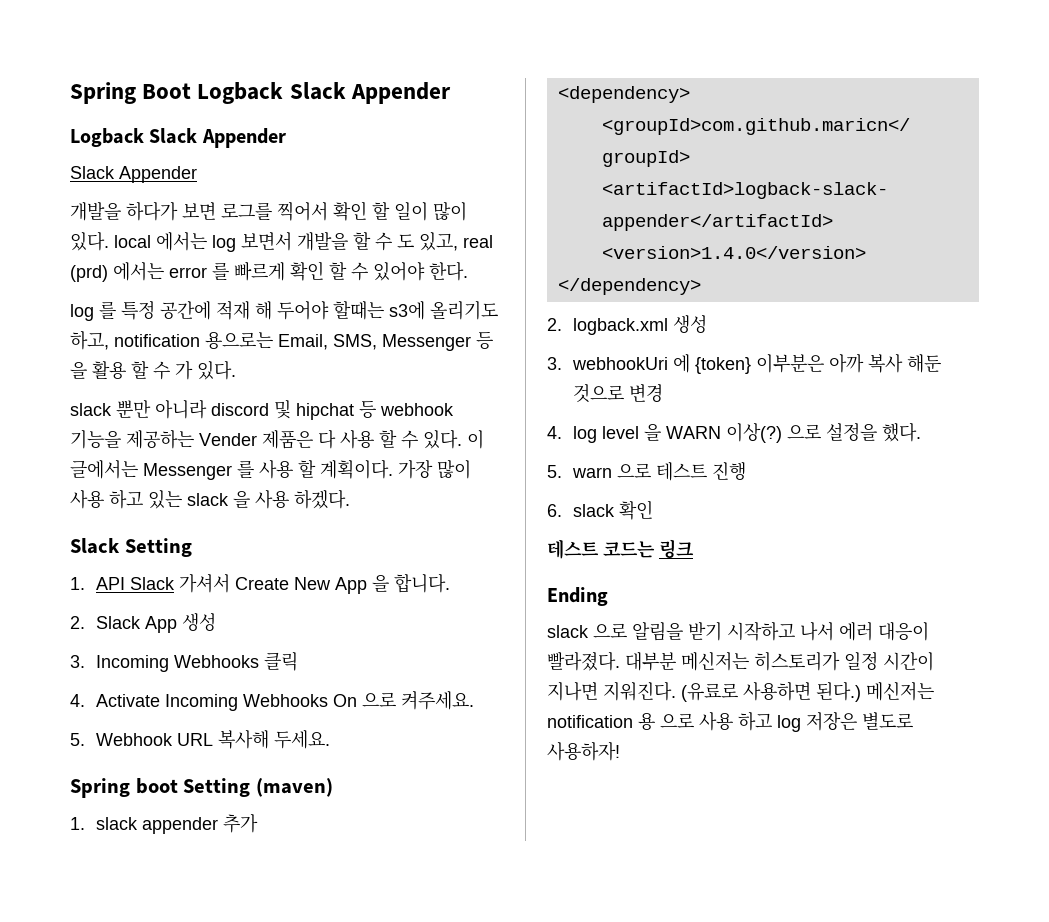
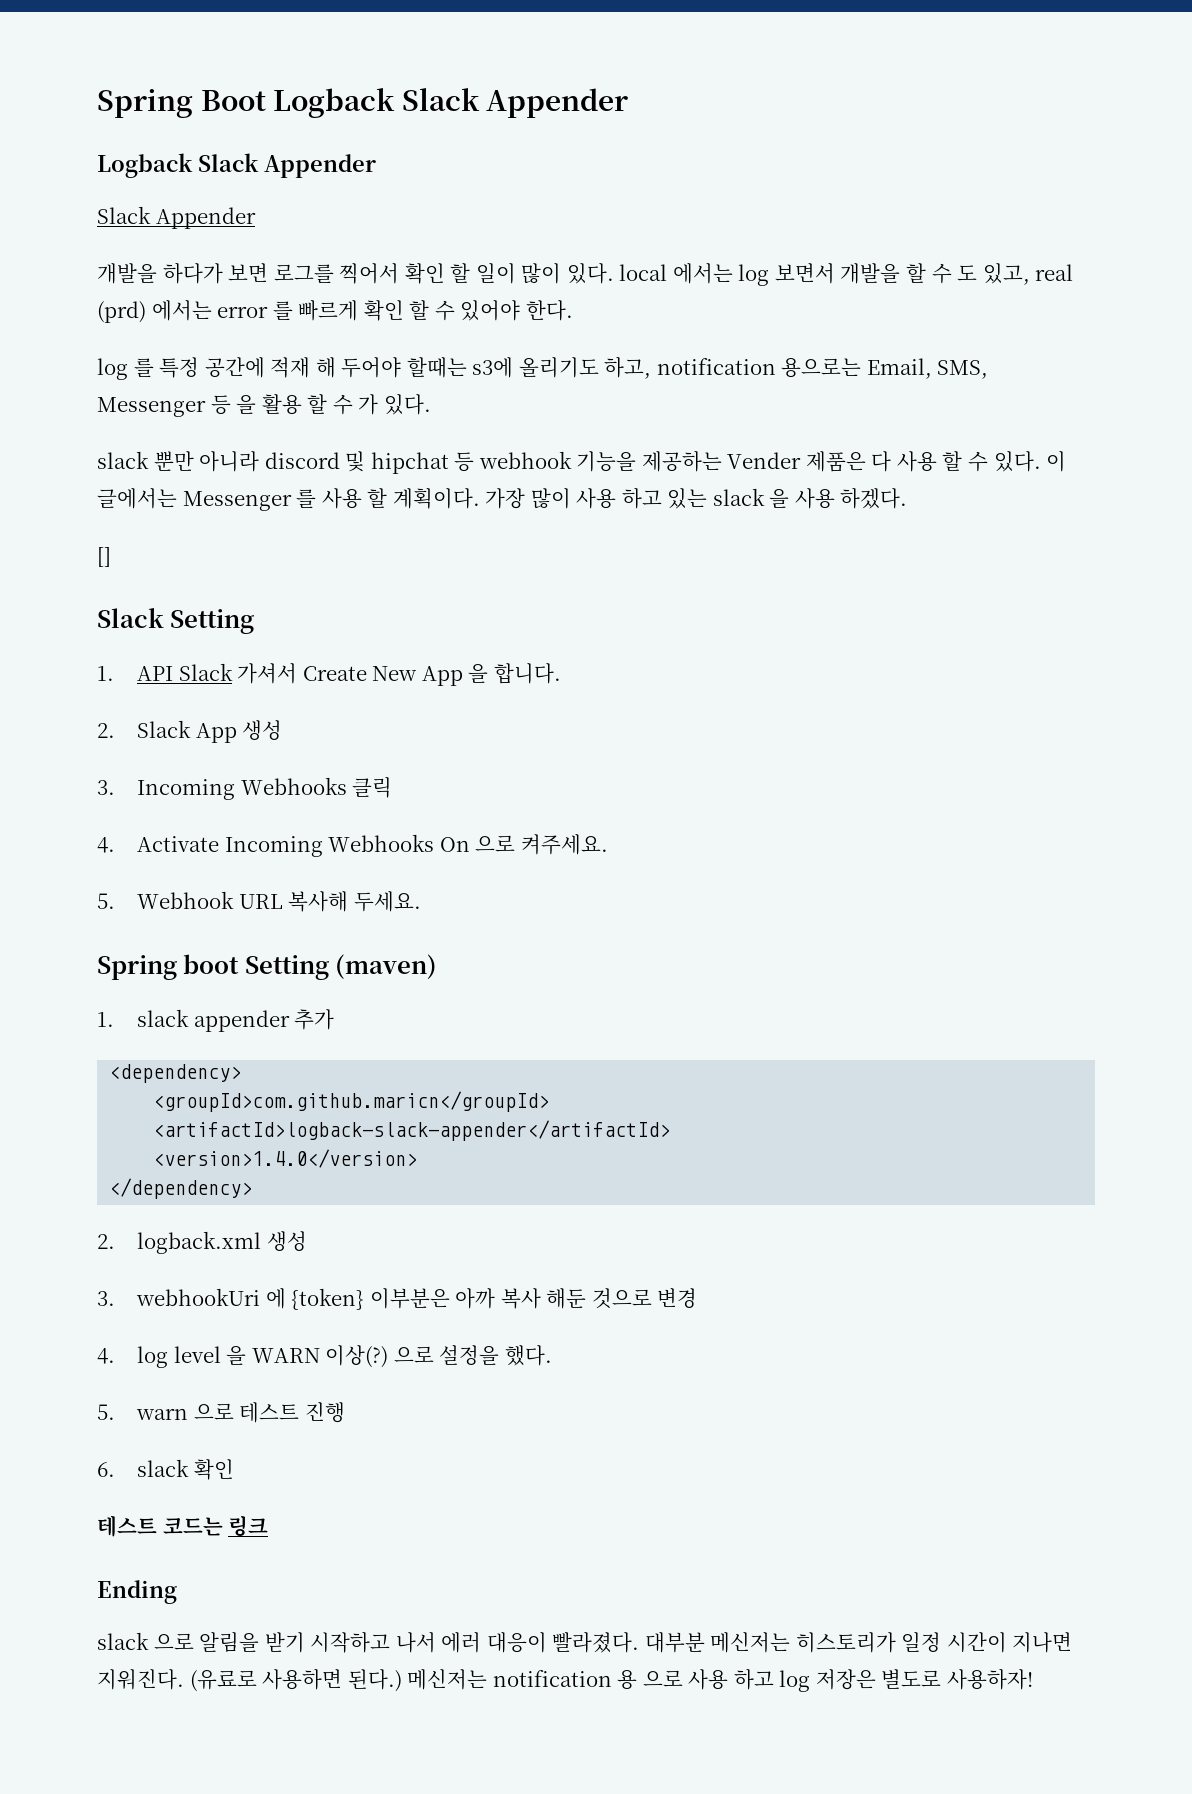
(350, 499) none -> [97,547,111,567] // []

